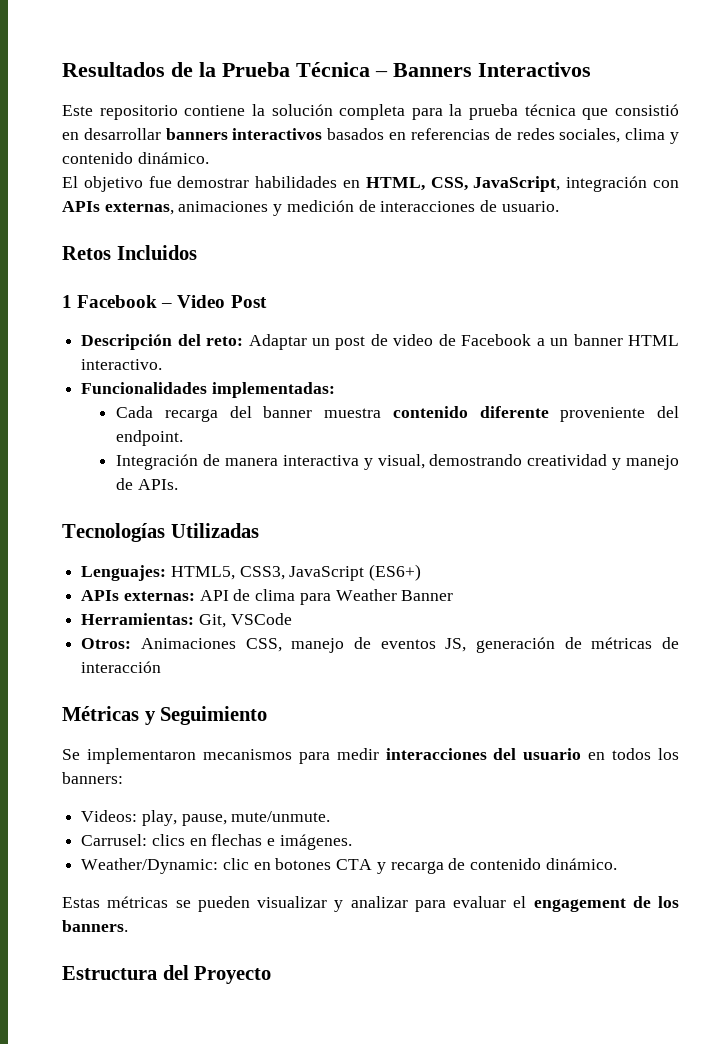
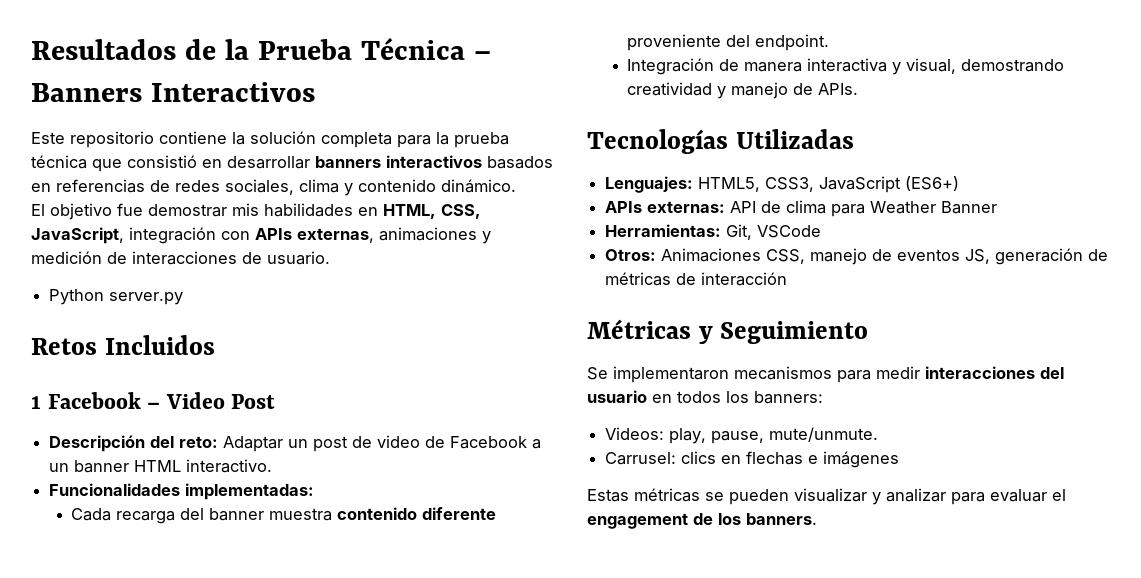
(250, 182) none -> [232,203,259,216] mis
(559, 206) none -> [49,289,184,305] // Python server.py
[279,834,352,850] [81,858,617,874] imágenes. // Weather/Dynamic: clic en botones CTA y recarga de contenido dinámico. -> [823,451,900,468] imágenes
[62,965,272,984] // Estructura del Proyecto -> (817, 519) none

